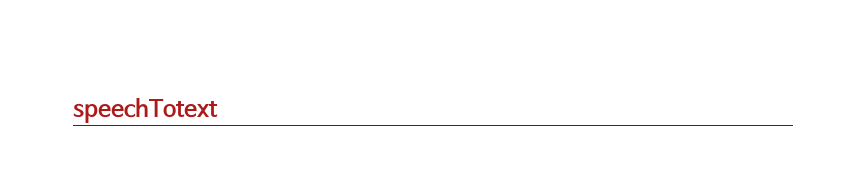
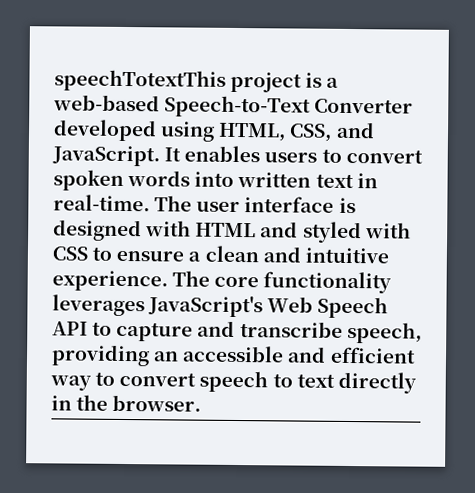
[73,98,218,123] speechTotext -> [54,69,340,93] [53,94,414,118] [53,119,375,142] [52,145,423,167] [53,169,378,191] [53,194,356,214] [53,219,411,244] [52,245,389,264] [52,270,393,294] [52,294,389,319] [52,320,422,344] [51,344,416,367] [50,370,417,394] [51,394,202,412] speechTotextThis project is a web-based Speech-to-Text Converter developed using HTML, CSS, and JavaScript. It enables users to convert spoken words into written text in real-time. The user interface is designed with HTML and styled with CSS to ensure a clean and intuitive experience. The core functionality leverages JavaScript's Web Speech API to capture and transcribe speech, providing an accessible and efficient way to convert speech to text directly in the browser.

